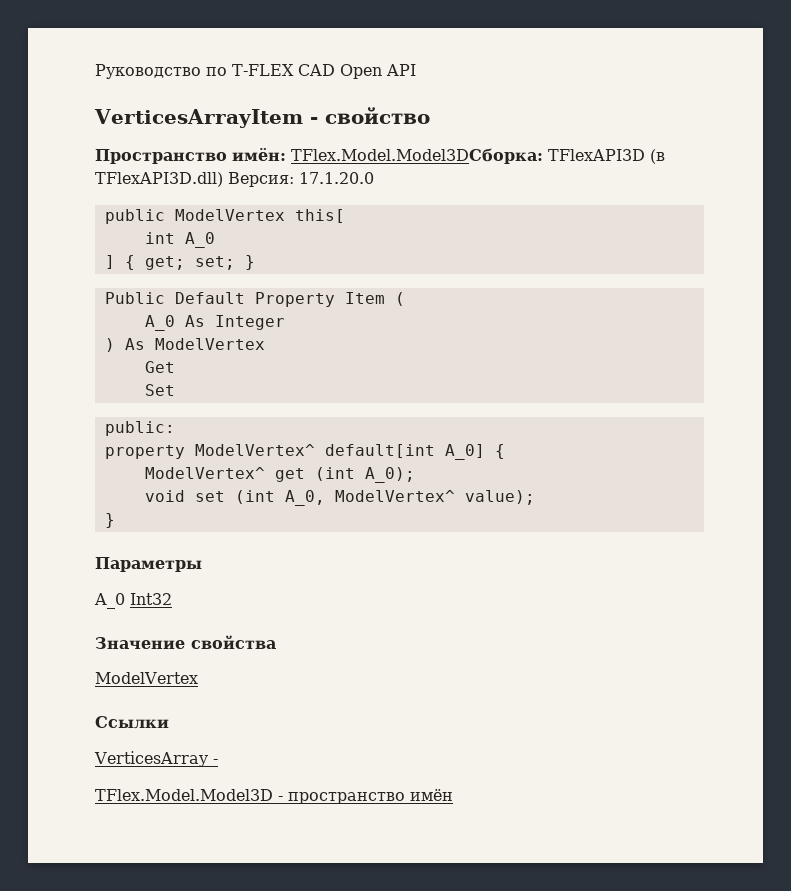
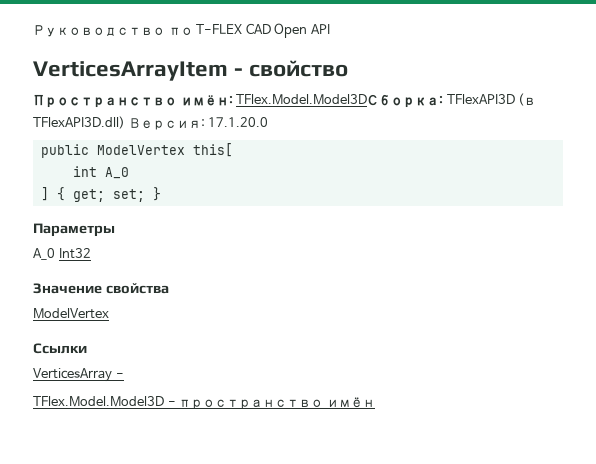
[104,292,405,307] [144,315,285,331] [104,338,265,352] [144,361,175,373] [144,384,175,396] [104,421,175,436] [104,444,505,460] [144,467,415,483] [144,490,535,506] [104,513,115,528] // Public Default Property Item ( // A_0 As Integer // ) As ModelVertex // Get // Set // public: // property ModelVertex^ default[int A_0] { // ModelVertex^ get (int A_0); // void set (int A_0, ModelVertex^ value); // } -> (161, 194) none

